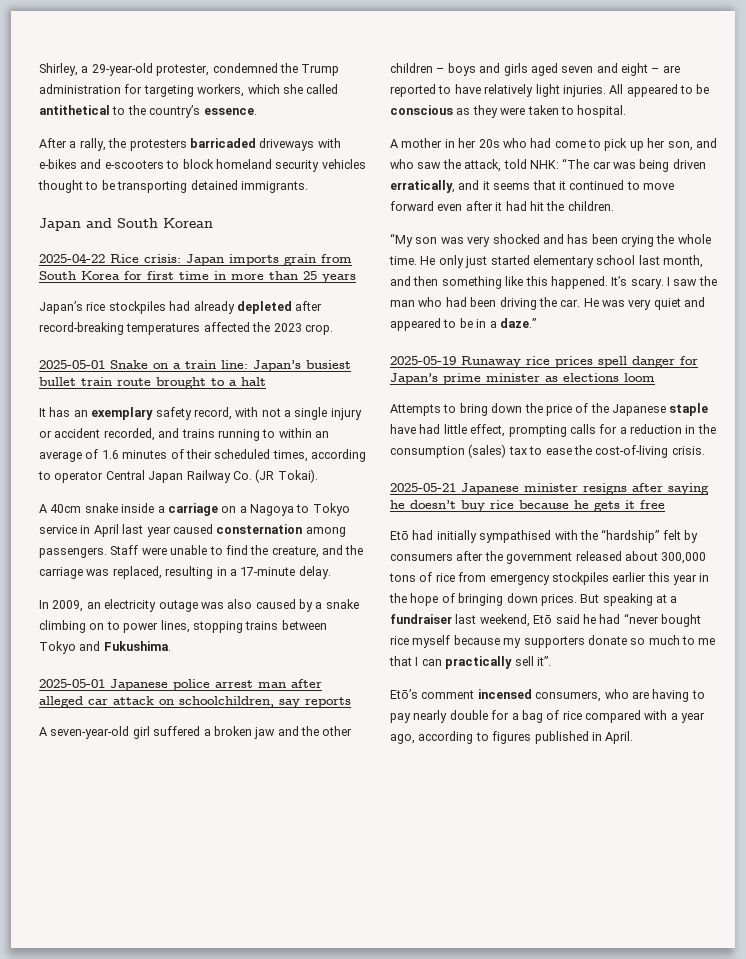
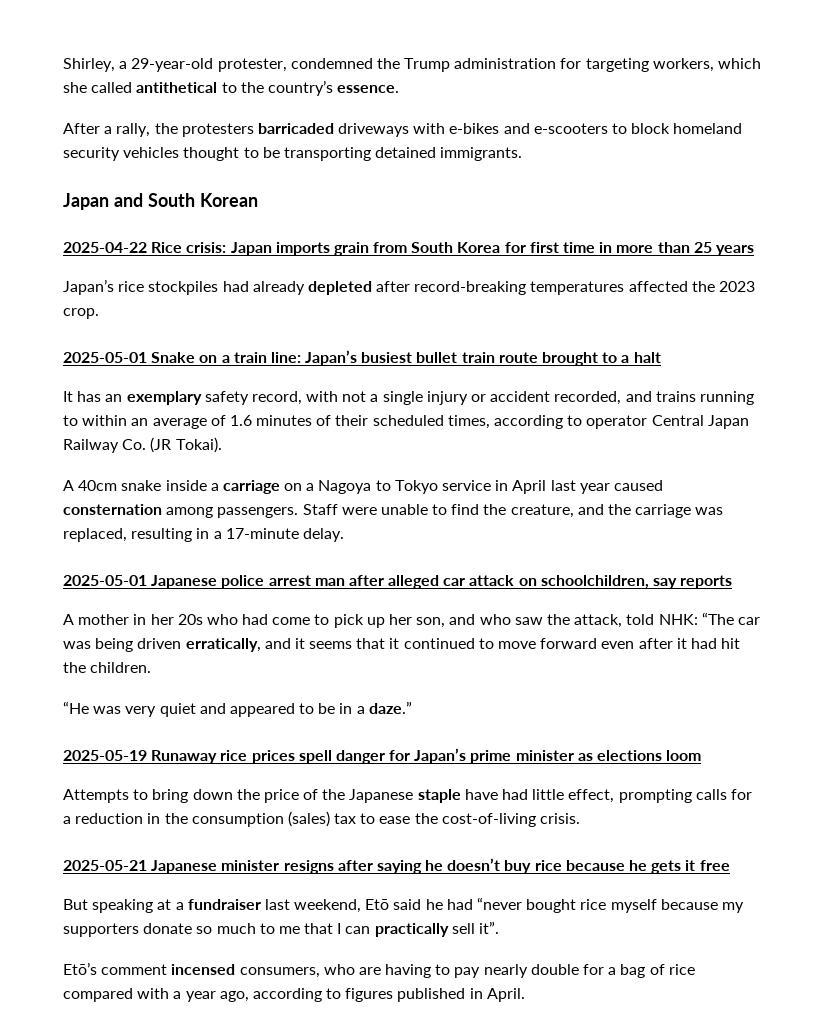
[39,599,359,612] [39,620,327,633] [39,641,171,654] // In 2009, an electricity outage was also caused by a snake climbing on to power lines, stopping trains between Tokyo and Fukushima. -> (344, 535) none
[39,726,353,739] [390,63,680,76] [390,84,710,97] [390,105,627,118] // A seven-year-old girl suffered a broken jaw and the other children – boys and girls aged seven and eight – are reported to have relatively light injuries. All appeared to be conscious as they were taken to hospital. -> (733, 582) none
[390,233,711,247] [389,255,703,268] [390,276,717,289] [390,297,599,310] “My son was very shocked and has been crying the whole time. He only just started elementary school last month, and then something like this happened. It’s scary. I saw the man who had been driving the car. He -> [63,701,89,714] “He
[390,529,698,543] [390,551,707,564] [389,572,710,585] [389,593,577,606] Etō had initially sympathised with the “hardship” felt by consumers after the government released about 300,000 tons of rice from emergency stockpiles earlier this year in the hope of bringing down prices. -> (730, 865) none

